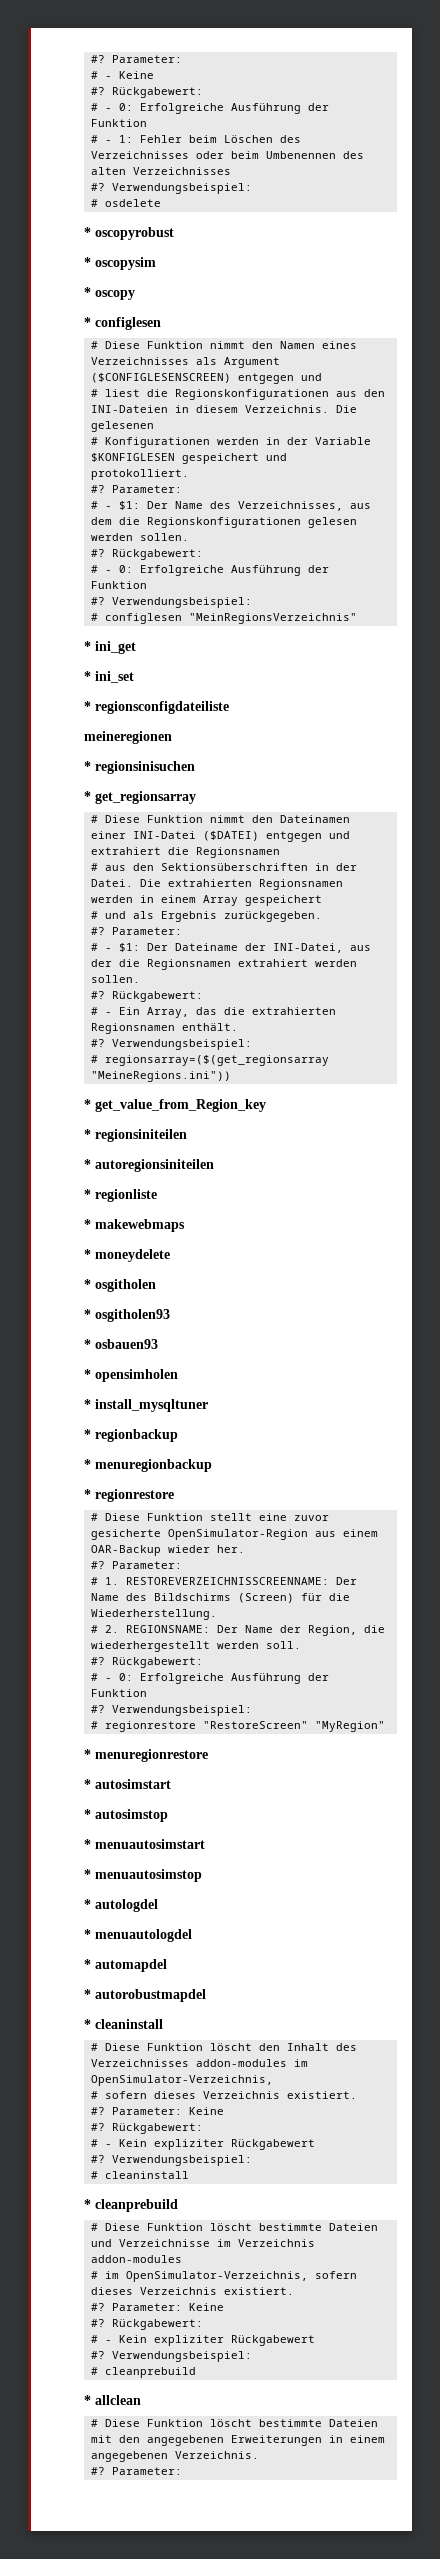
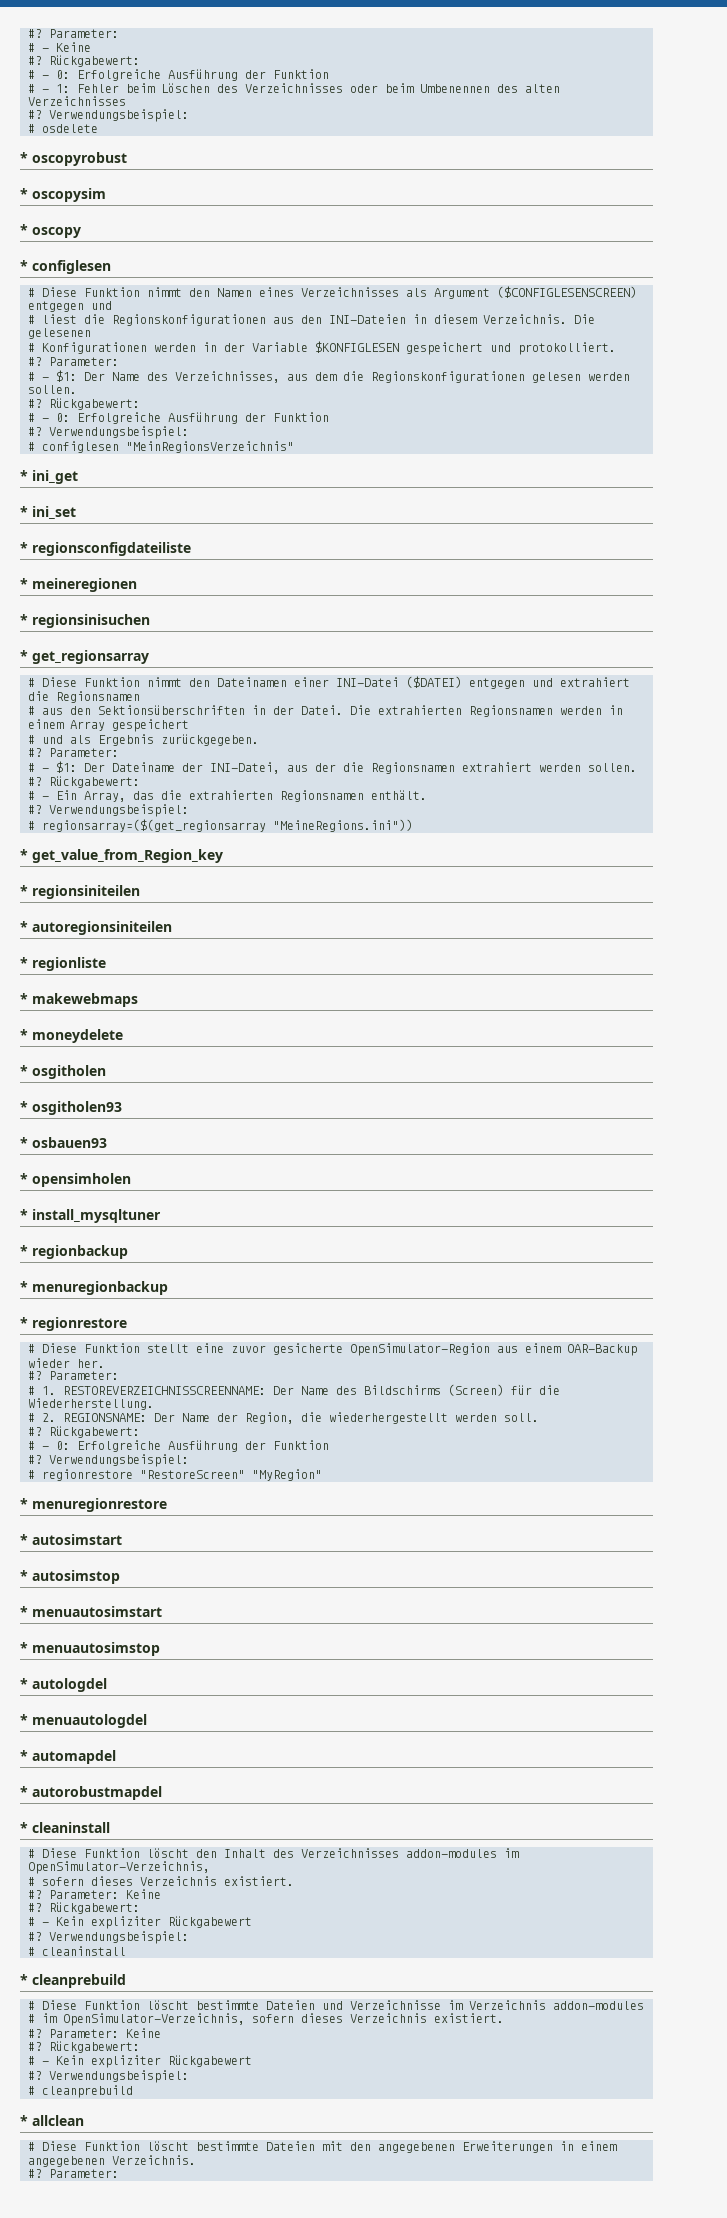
(229, 707) none -> [20,578,28,589] *

